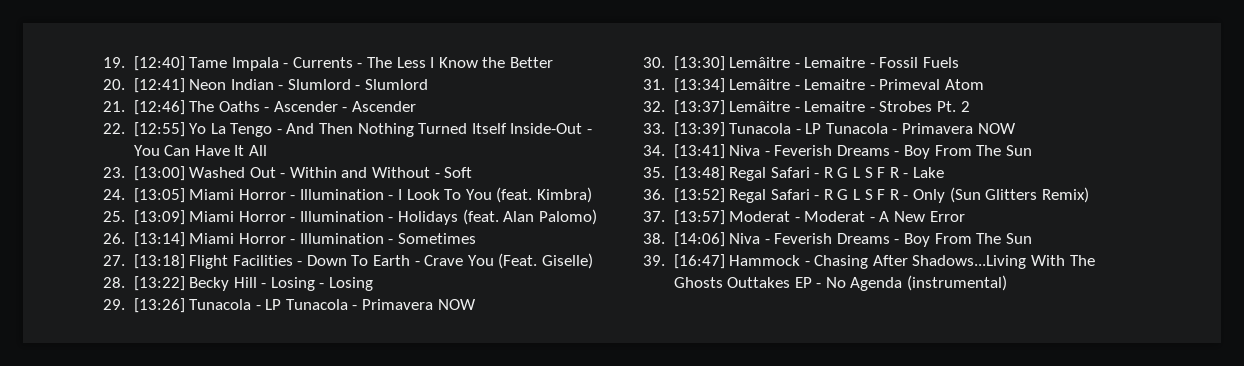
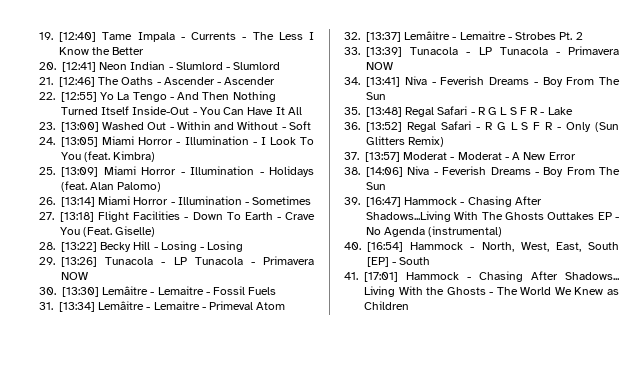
(1008, 283) none -> [344,242,619,252] [367,257,431,267] [344,271,619,282] [364,286,619,297] [364,301,409,310] // 40. [16:54] Hammock - North, West, East, South [EP] - South // 41. [17:01] Hammock - Chasing After Shadows... Living With the Ghosts - The World We Knew as Children

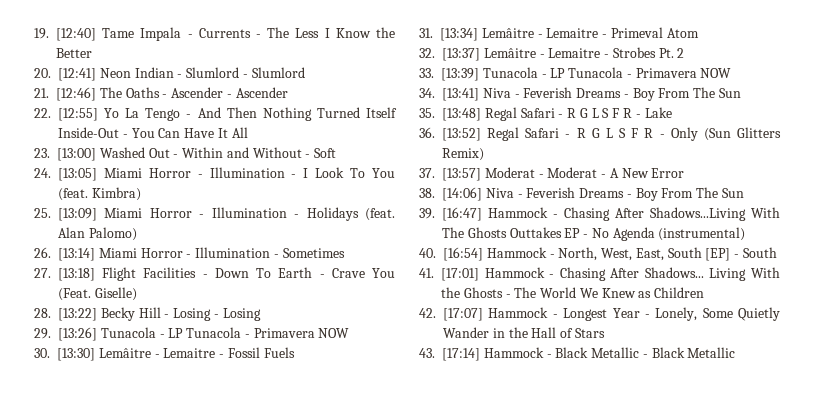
(409, 305) none -> [419,307,780,321] [443,327,605,338] [419,347,736,361] // 42. [17:07] Hammock - Longest Year - Lonely, Some Quietly Wander in the Hall of Stars // 43. [17:14] Hammock - Black Metallic - Black Metallic

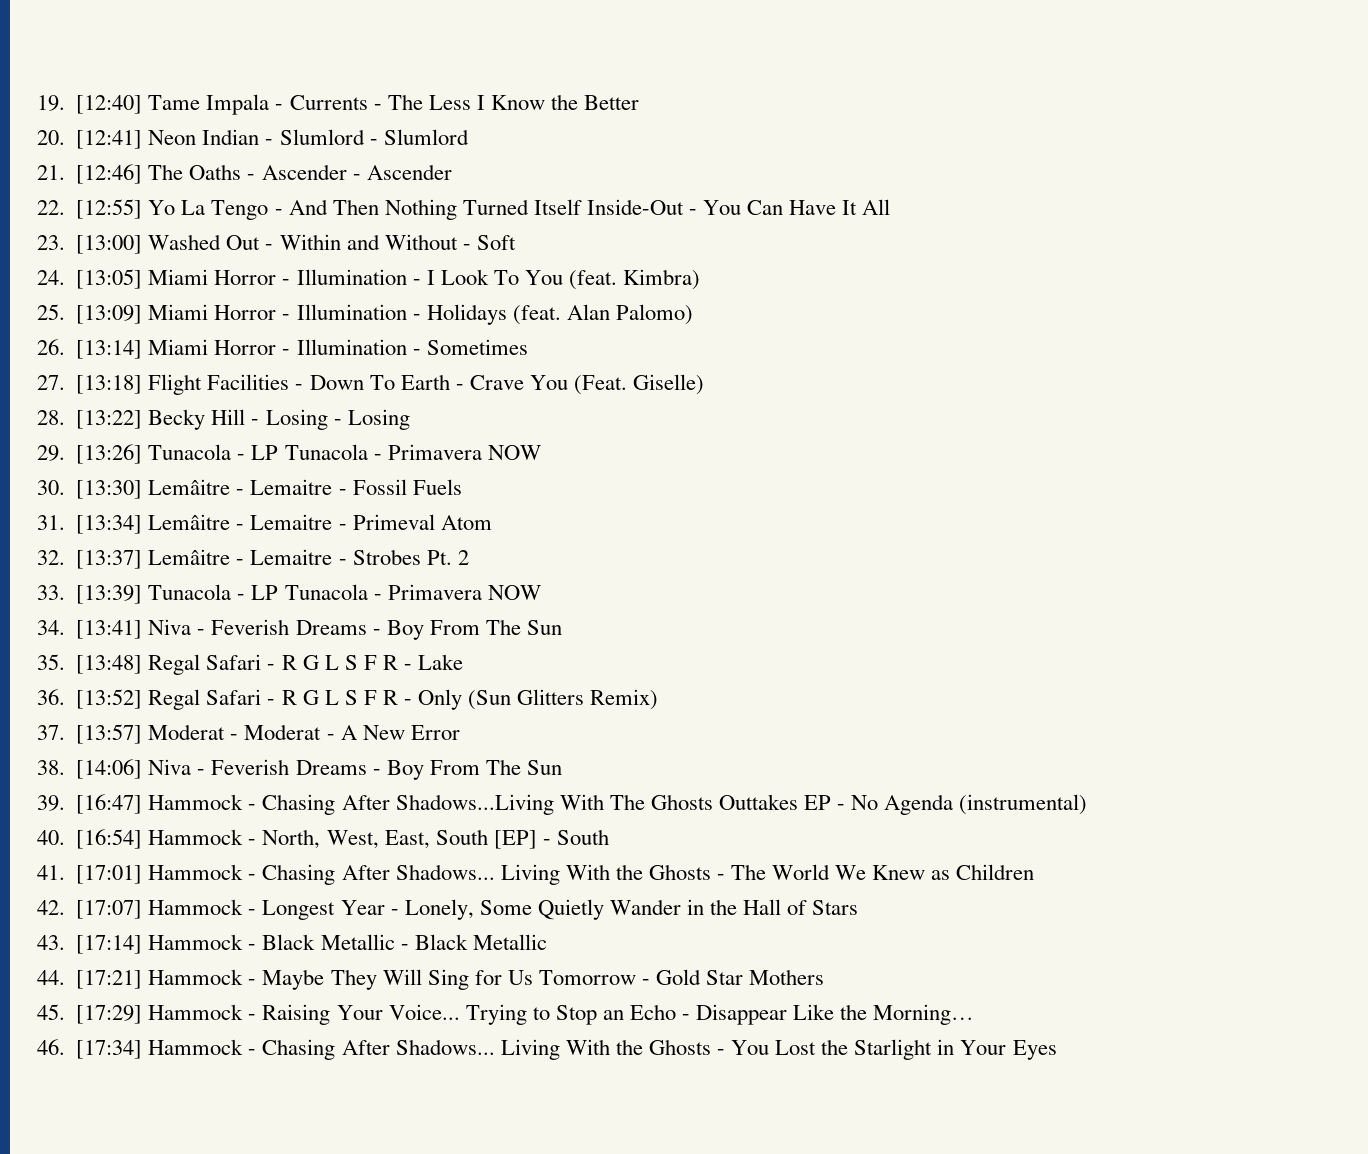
(736, 352) none -> [37,969,825,990] [37,1004,975,1025] [37,1039,1057,1060] // 44. [17:21] Hammock - Maybe They Will Sing for Us Tomorrow - Gold Star Mothers // 45. [17:29] Hammock - Raising Your Voice... Trying to Stop an Echo - Disappear Like the Morning… // 46. [17:34] Hammock - Chasing After Shadows... Living With the Ghosts - You Lost the Starlight in Your Eyes

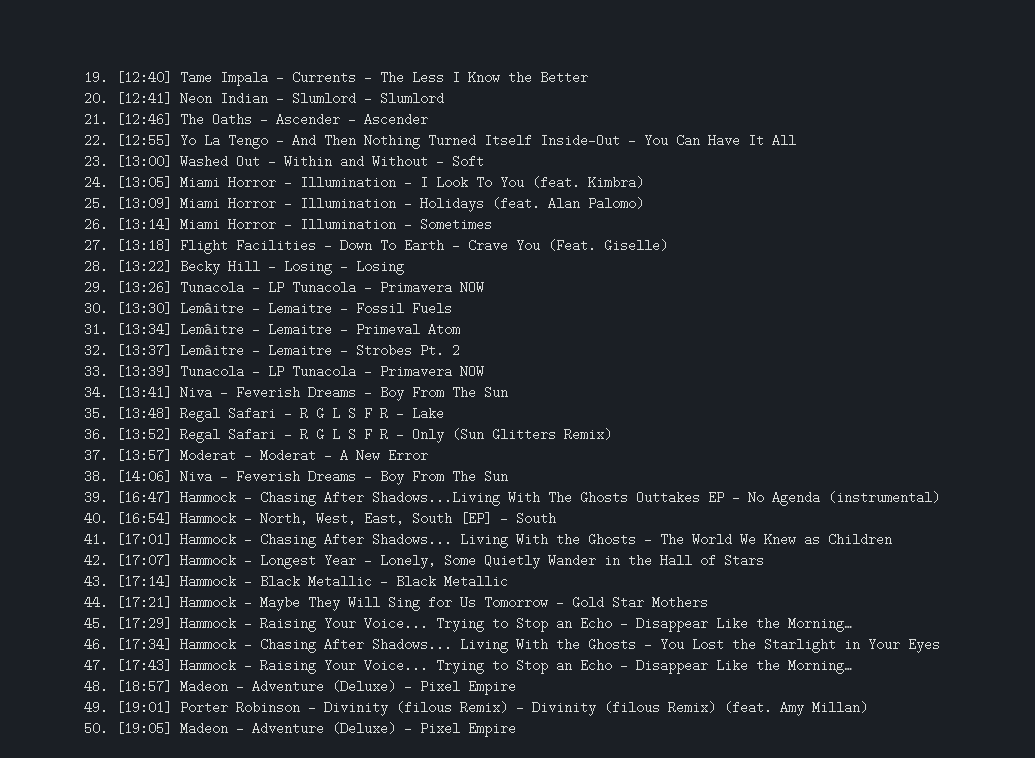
(1057, 1050) none -> [84,659,852,674] [84,680,516,695] [84,701,868,716] [84,722,516,737] // 47. [17:43] Hammock - Raising Your Voice... Trying to Stop an Echo - Disappear Like the Morning… // 48. [18:57] Madeon - Adventure (Deluxe) - Pixel Empire // 49. [19:01] Porter Robinson - Divinity (filous Remix) - Divinity (filous Remix) (feat. Amy Millan) // 50. [19:05] Madeon - Adventure (Deluxe) - Pixel Empire

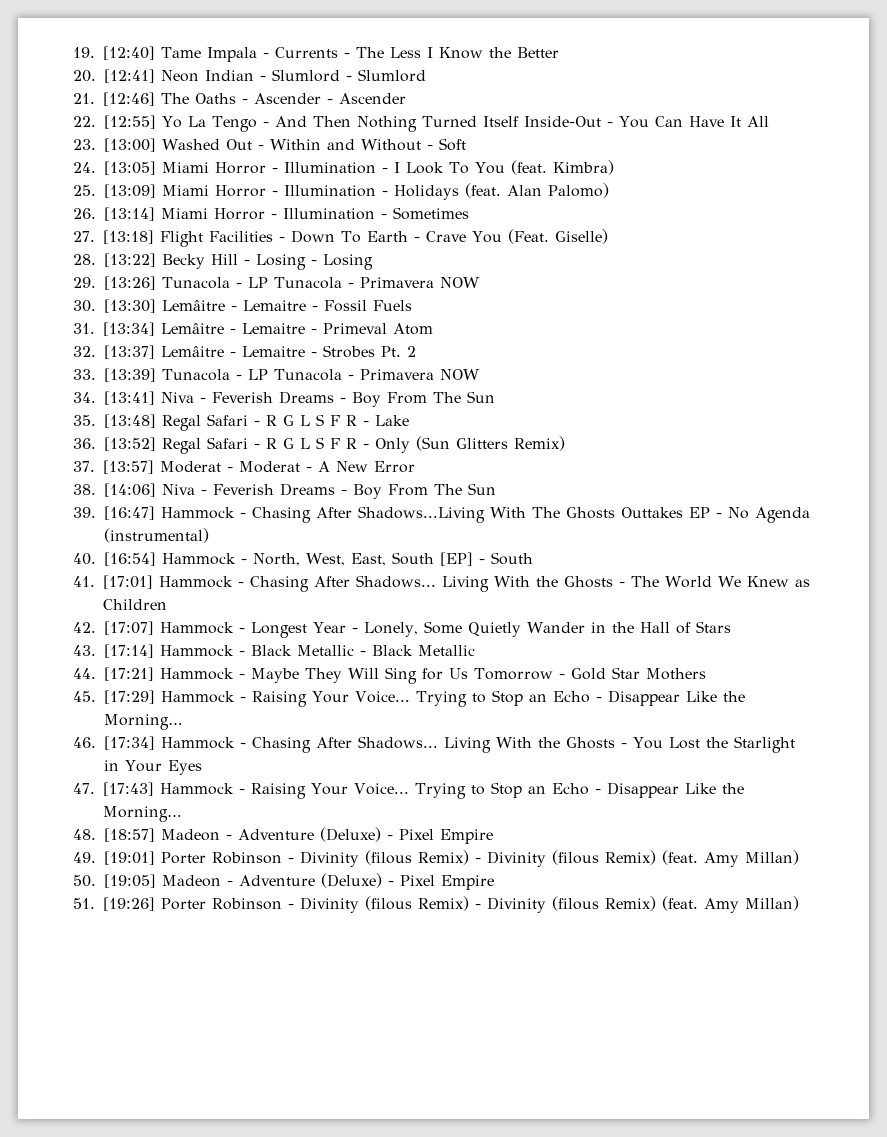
(516, 729) none -> [73,896,799,913] // 51. [19:26] Porter Robinson - Divinity (filous Remix) - Divinity (filous Remix) (feat. Amy Millan)

